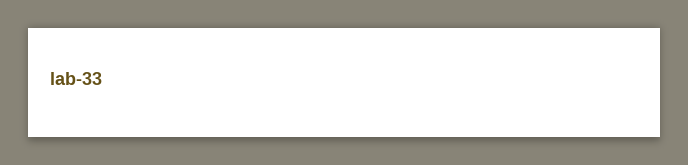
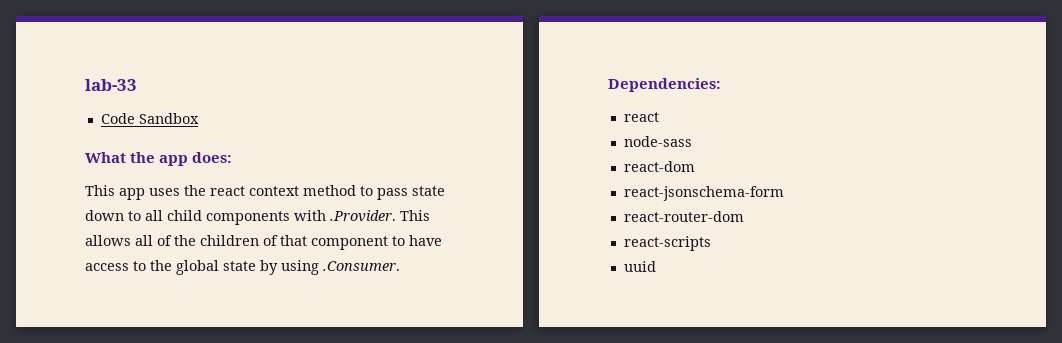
(102, 78) none -> [100,113,199,124] [85,152,233,166] [85,185,445,200] [85,210,430,225] [85,235,442,250] [85,260,400,275] [608,78,721,92] [623,112,659,122] [623,136,692,147] [623,161,695,172] [623,186,784,201] [623,211,744,222] [623,236,711,251] [623,261,656,272] // Code Sandbox // What the app does: // This app uses the react context method to pass state down to all child components with .Provider. This allows all of the children of that component to have access to the global state by using .Consumer. // Dependencies: // react // node-sass // react-dom // react-jsonschema-form // react-router-dom // react-scripts // uuid

